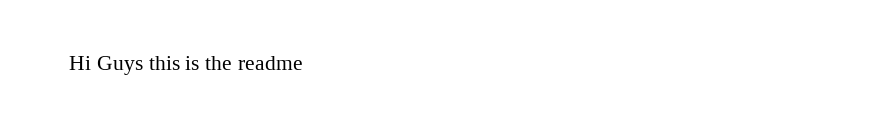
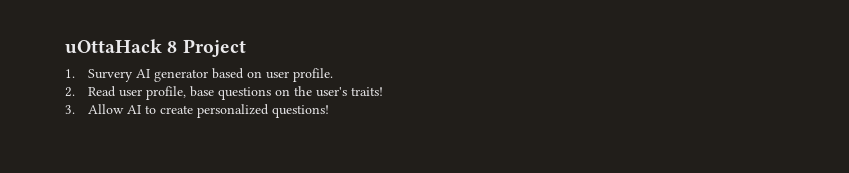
[69,56,304,75] Hi Guys this is the readme -> [65,39,246,57] [65,68,333,82] [65,86,383,100] [65,104,329,118] uOttaHack 8 Project // 1. Survery AI generator based on user profile. // 2. Read user profile, base questions on the user's traits! // 3. Allow AI to create personalized questions!

